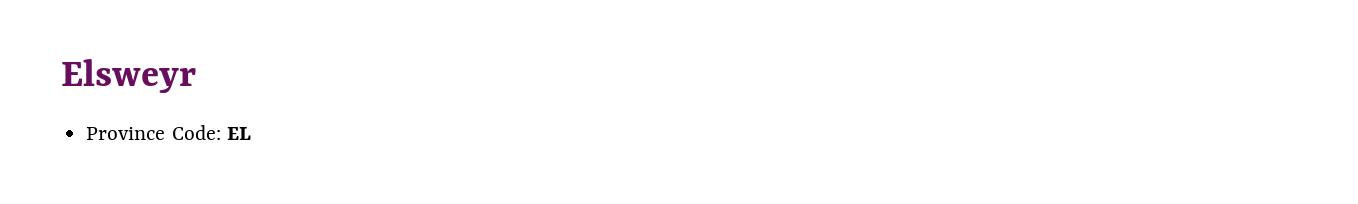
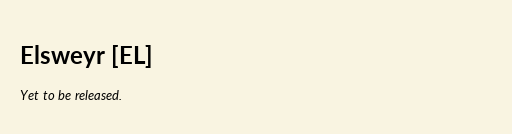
[86,125,251,140] // Province Code: EL -> [111,45,154,68] [20,90,122,100] [EL] // Yet to be released.

